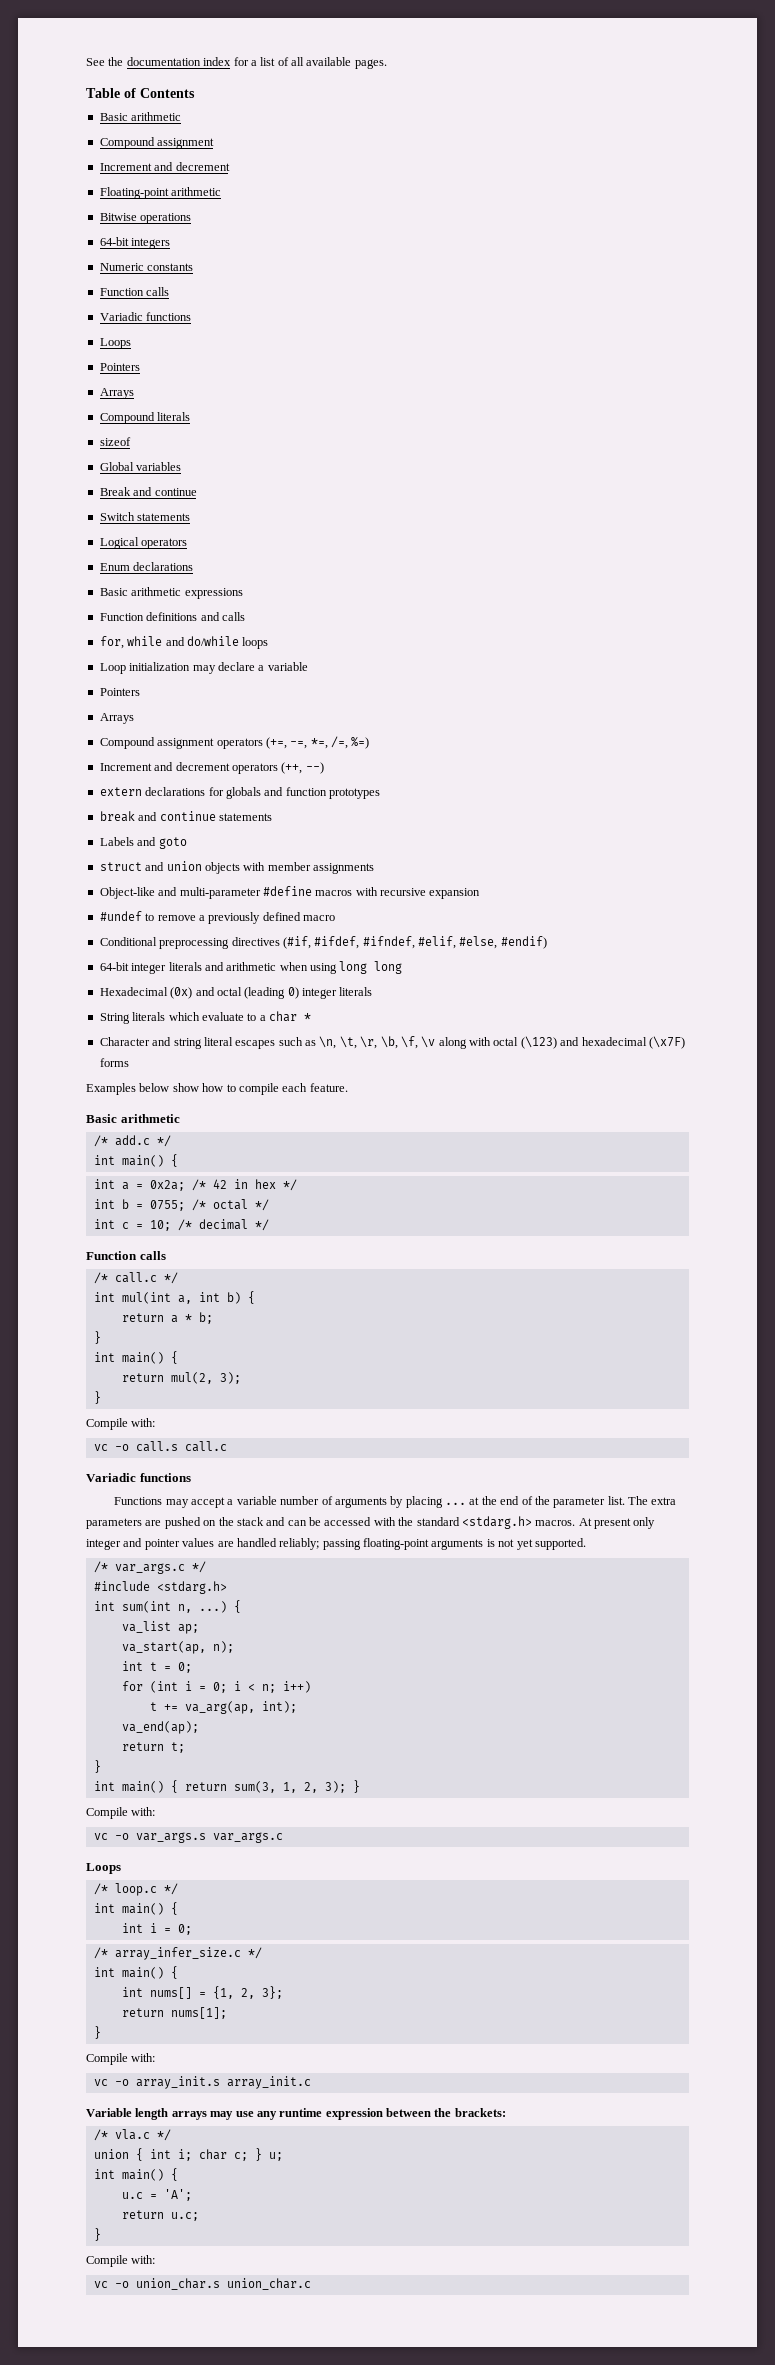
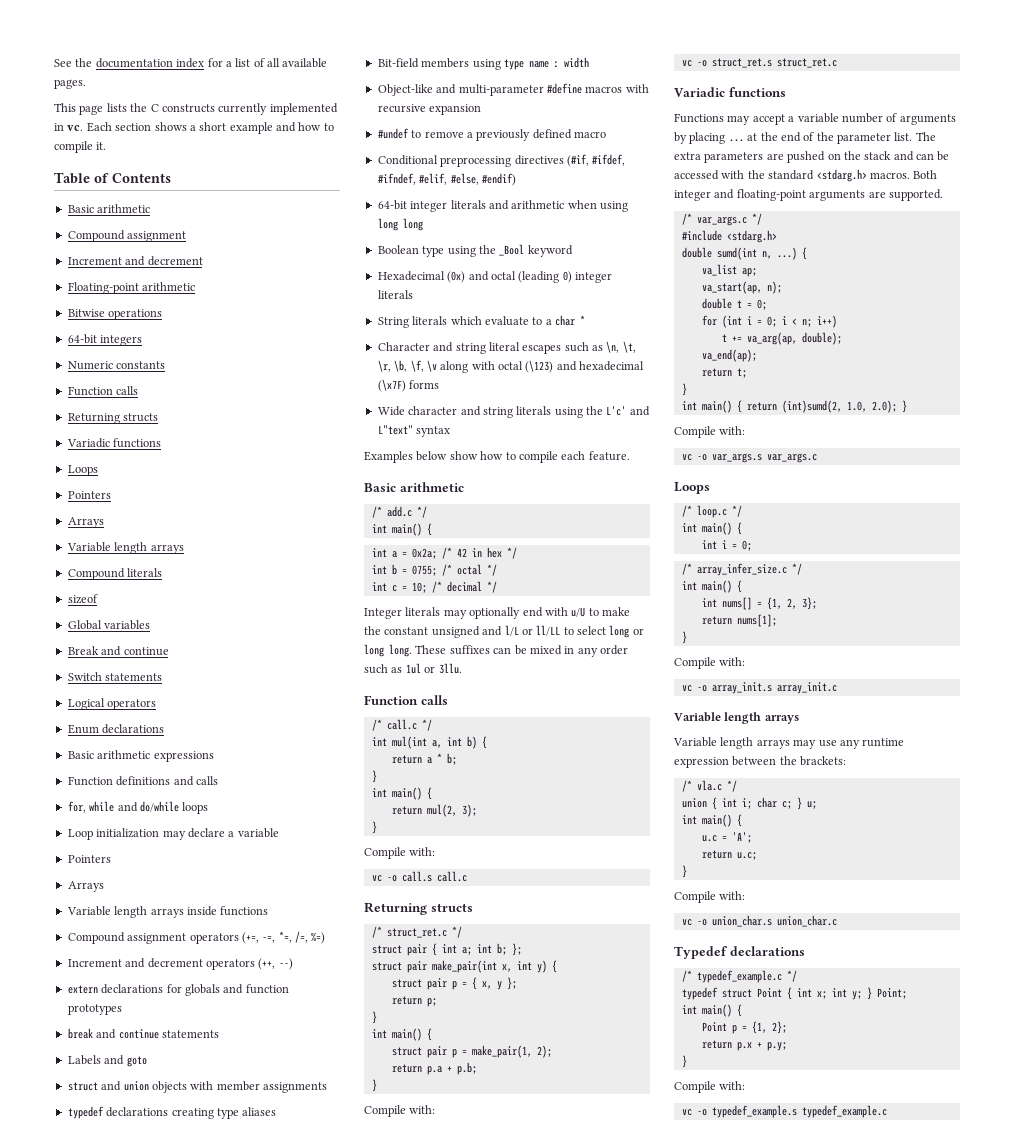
(387, 64) none -> [54,103,338,115] [54,122,334,134] [54,141,107,153] // This page lists the C constructs currently implemented in vc. Each section shows a short example and how to compile it.
(170, 291) none -> [67,413,159,424] // Returning structs
(134, 393) none -> [66,542,184,554] // Variable length arrays
(134, 718) none -> [66,906,269,918] // Variable length arrays inside functions
(374, 868) none -> [67,1106,277,1119] [377,57,589,70] // typedef declarations creating type aliases // Bit-field members using type name : width
(403, 967) none -> [377,244,573,257] // Boolean type using the _Bool keyword
(129, 1062) none -> [377,406,650,418] [377,425,451,437] // Wide character and string literals using the L'c' and L"text" syntax
(269, 1225) none -> [364,607,630,619] [364,625,644,638] [364,644,628,657] [364,663,462,674] // Integer literals may optionally end with u/U to make the constant unsigned and l/L or ll/LL to select long or long long. These suffixes can be mixed in any order such as 1ul or 3llu.
(227, 1446) none -> [364,902,473,915] [371,926,462,938] [371,943,522,956] [371,960,557,973] [391,977,517,990] [391,996,437,1007] [371,1011,377,1024] [371,1028,432,1041] [391,1045,552,1058] [391,1062,477,1075] [371,1079,377,1092] [364,1105,436,1117] [681,58,837,68] // Returning structs // /* struct_ret.c */ // struct pair { int a; int b; }; // struct pair make_pair(int x, int y) { // struct pair p = { x, y }; // return p; // } // int main() { // struct pair p = make_pair(1, 2); // return p.a + p.b; // } // Compile with: // vc -o struct_ret.s struct_ret.c
[578,1517,656,1529] [86,1538,533,1550] At present only integer and pointer values are handled reliably; passing floating‑point arguments is not yet -> [913,170,938,179] [674,189,886,201] Both integer and floating‑point arguments are
[93,1601,171,1613] int sum(int -> [681,247,757,260] double sumd(int
[121,1661,143,1671] int -> [701,298,732,309] double
[261,1701,297,1713] int); -> [801,332,842,345] double);
[233,1781,346,1793] sum(3, 1, 2, 3); -> [781,400,897,413] (int)sumd(2, 1.0, 2.0);
(207, 2115) none -> [673,737,790,749] // Variable length arrays
(311, 2284) none -> [674,946,805,959] [681,970,797,983] [681,987,907,1000] [681,1004,742,1017] [701,1021,787,1034] [701,1040,787,1051] [681,1055,687,1068] [674,1081,746,1093] [681,1105,887,1118] // Typedef declarations // /* typedef_example.c */ // typedef struct Point { int x; int y; } Point; // int main() { // Point p = {1, 2}; // return p.x + p.y; // } // Compile with: // vc -o typedef_example.s typedef_example.c

